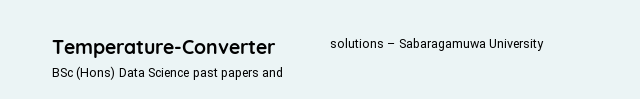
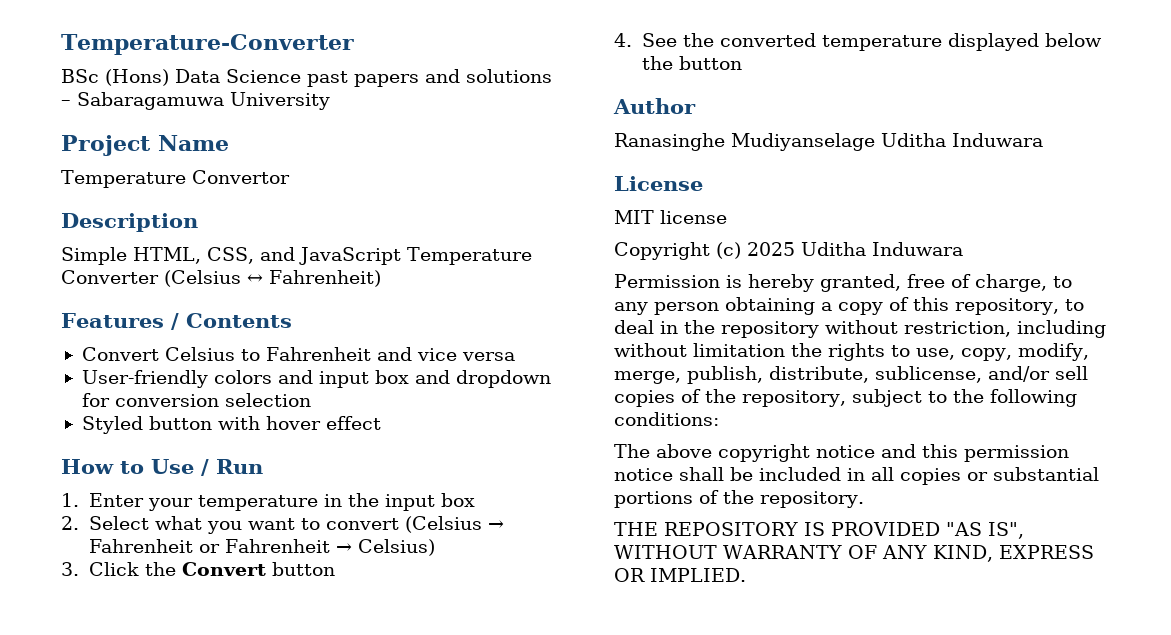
(545, 45) none -> [61,135,229,156] [61,170,290,188] [61,213,198,232] [61,247,532,265] [61,270,381,287] [61,313,292,330] [81,347,515,361] [81,370,551,388] [81,393,311,407] [81,416,381,434] [61,459,263,476] [61,493,475,511] [61,516,504,534] [88,539,436,556] [61,562,335,576] [614,33,1102,51] [641,56,742,70] [613,98,696,114] [614,133,1043,151] [614,176,703,191] [614,210,727,224] [614,242,963,260] [614,274,1072,292] [614,297,1084,315] [614,320,1106,338] [614,343,1089,361] [614,366,1088,384] [614,389,1077,407] [614,412,719,426] [614,444,1069,462] [614,467,1099,485] [614,490,864,508] [614,522,1024,539] [614,545,1094,562] [614,568,746,582] // Project Name // Temperature Convertor // Description // Simple HTML, CSS, and JavaScript Temperature Converter (Celsius ↔ Fahrenheit) // Features / Contents // Convert Celsius to Fahrenheit and vice versa // User-friendly colors and input box and dropdown for conversion selection // Styled button with hover effect // How to Use / Run // 1. Enter your temperature in the input box // 2. Select what you want to convert (Celsius → Fahrenheit or Fahrenheit → Celsius) // 3. Click the Convert button // 4. See the converted temperature displayed below the button // Author // Ranasinghe Mudiyanselage Uditha Induwara // License // MIT license // Copyright (c) 2025 Uditha Induwara // Permission is hereby granted, free of charge, to any person obtaining a copy of this repository, to deal in the repository without restriction, including without limitation the rights to use, copy, modify, merge, publish, distribute, sublicense, and/or sell copies of the repository, subject to the following conditions: // The above copyright notice and this permission notice shall be included in all copies or substantial portions of the repository. // THE REPOSITORY IS PROVIDED "AS IS", WITHOUT WARRANTY OF ANY KIND, EXPRESS OR IMPLIED.

